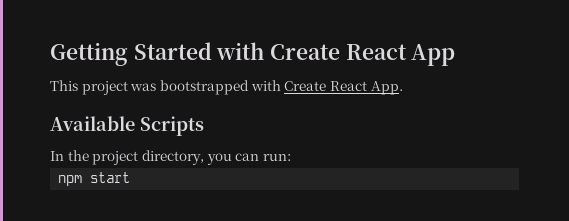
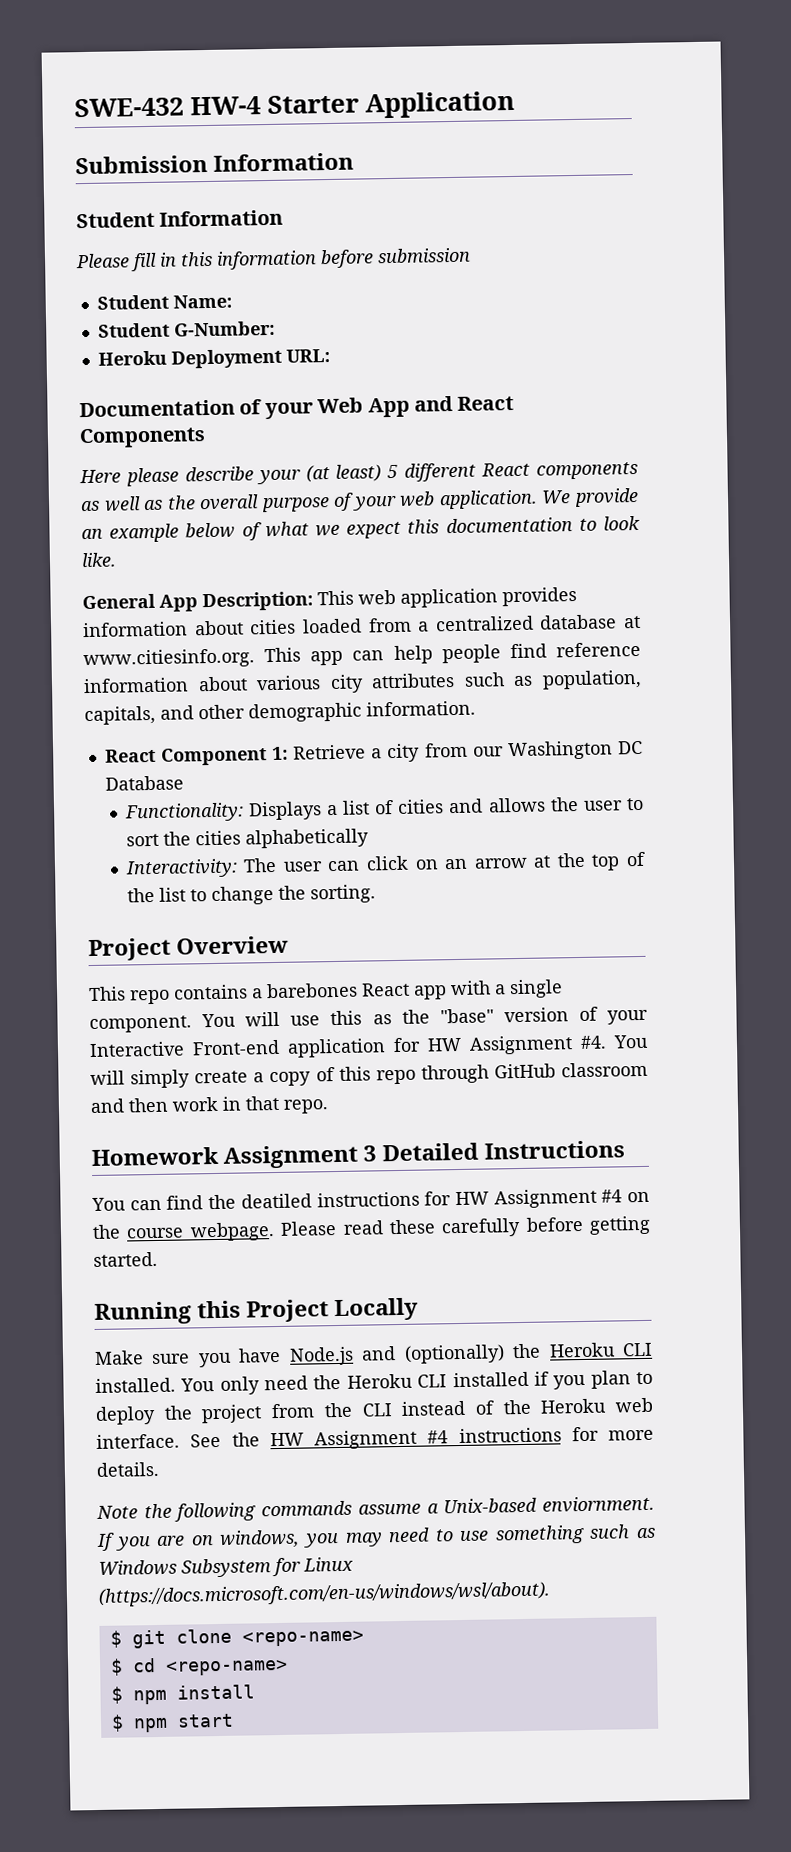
[50,42,456,66] [50,80,403,95] [50,116,204,136] [50,150,291,165] Getting Started with Create React App // This project was bootstrapped with Create React App. // Available Scripts // In the project directory, you can run: // -> [74,90,515,119] [75,152,355,175] [76,209,284,229] [75,247,471,272] [96,294,232,310] [97,320,275,338] [97,348,330,369] [79,395,515,420] [79,427,206,449] [79,461,639,487] [80,487,639,513] [81,515,640,543] [81,552,117,568] [82,586,577,612] [82,614,641,638] [83,641,642,670] [83,669,642,694] [84,700,476,726] [104,740,643,766] [104,775,184,791] [123,796,644,823] [125,828,369,849] [124,851,646,879] [126,884,376,906] [88,935,290,962] [88,979,563,1005] [89,1006,649,1034] [89,1034,649,1058] [90,1061,648,1089] [90,1095,329,1114] [91,1140,626,1169] [91,1188,650,1212] [92,1215,651,1242] [93,1251,158,1267] [94,1297,420,1325] [94,1342,654,1368] [95,1370,654,1395] [95,1397,654,1425] [96,1426,654,1450] [96,1461,159,1477] [96,1495,655,1522] [96,1524,656,1551] [98,1556,354,1578] [98,1581,551,1607] [109,1628,364,1649] [109,1658,288,1676] [110,1684,255,1705] [110,1714,124,1732] SWE-432 HW-4 Starter Application // Submission Information // Student Information // Please fill in this information before submission // Student Name: // Student G-Number: // Heroku Deployment URL: // Documentation of your Web App and React Components // Here please describe your (at least) 5 different React components as well as the overall purpose of your web application. We provide an example below of what we expect this documentation to look like. // General App Description: This web application provides information about cities loaded from a centralized database at www.citiesinfo.org. This app can help people find reference information about various city attributes such as population, capitals, and other demographic information. // React Component 1: Retrieve a city from our Washington DC Database // Functionality: Displays a list of cities and allows the user to sort the cities alphabetically // Interactivity: The user can click on an arrow at the top of the list to change the sorting. // Project Overview // This repo contains a barebones React app with a single component. You will use this as the "base" version of your Interactive Front-end application for HW Assignment #4. You will simply create a copy of this repo through GitHub classroom and then work in that repo. // Homework Assignment 3 Detailed Instructions // You can find the deatiled instructions for HW Assignment #4 on the course webpage. Please read these carefully before getting started. // Running this Project Locally // Make sure you have Node.js and (optionally) the Heroku CLI installed. You only need the Heroku CLI installed if you plan to deploy the project from the CLI instead of the Heroku web interface. See the HW Assignment #4 instructions for more details. // Note the following commands assume a Unix-based enviornment. If you are on windows, you may need to use something such as Windows Subsystem for Linux (https://docs.microsoft.com/en-us/windows/wsl/about). // $ git clone <repo-name> // $ cd <repo-name> // $ npm install // $

